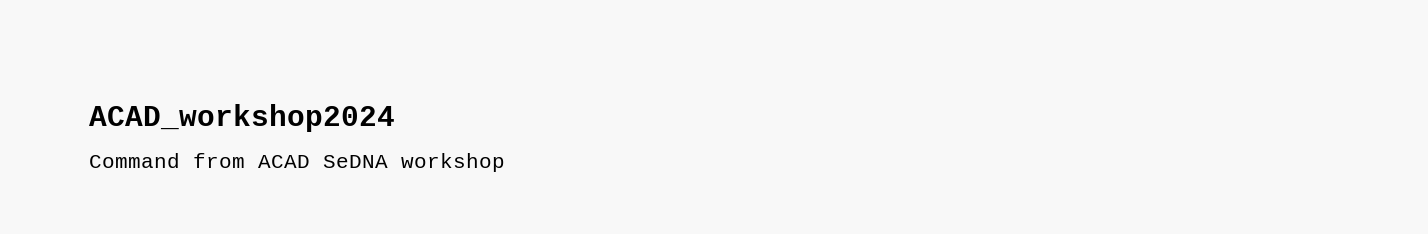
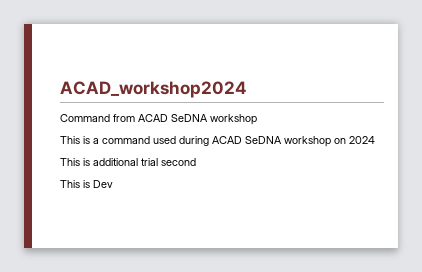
(505, 162) none -> [60,136,375,147] [60,158,196,166] [60,180,113,188] // This is a command used during ACAD SeDNA workshop on 2024 // This is additional trial second // This is Dev

